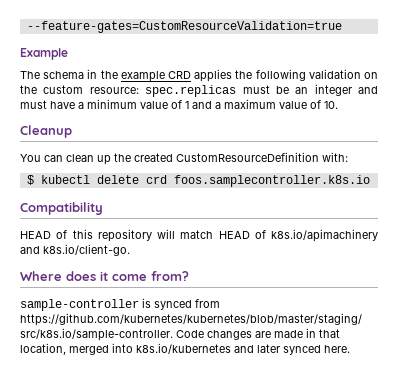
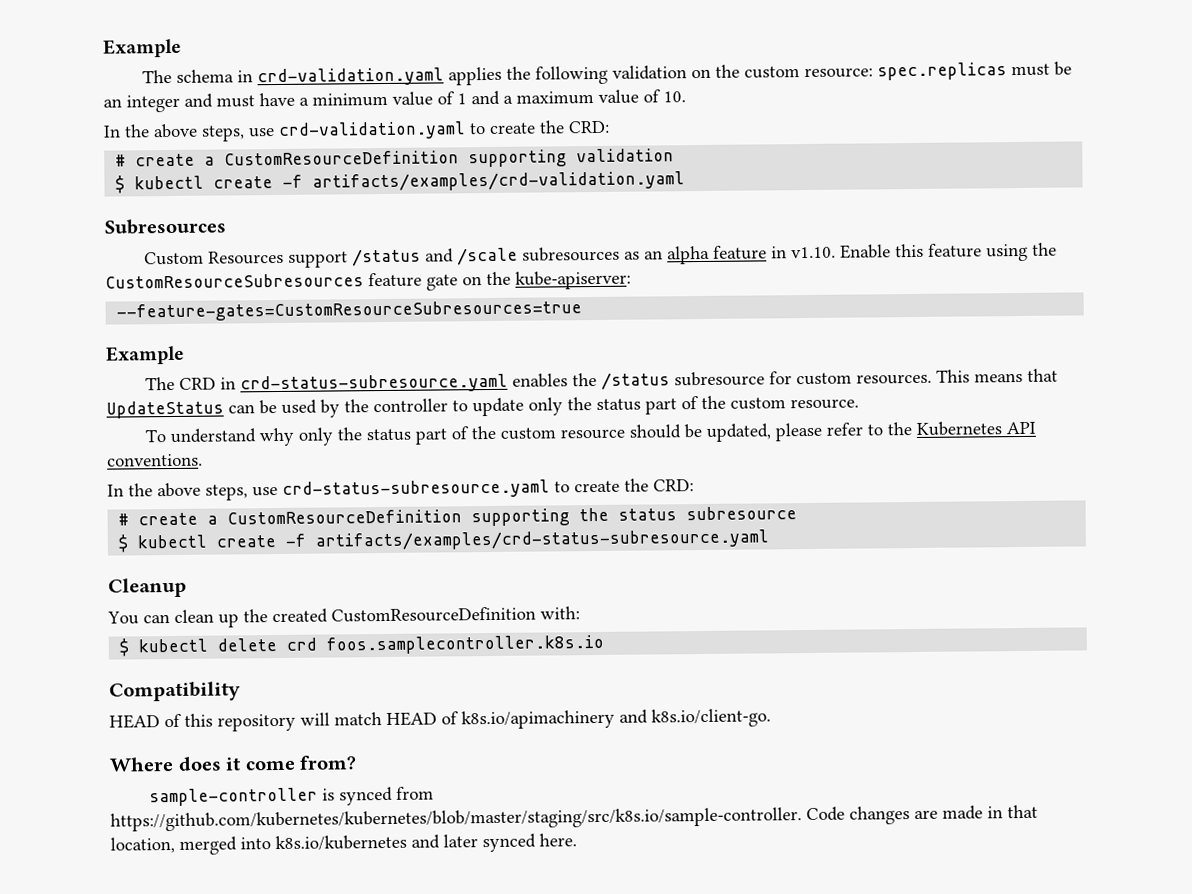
[26,21,342,33] --feature-gates=CustomResourceValidation=true // -> (103, 48) none
[100,70,191,82] the example CRD -> [256,67,444,87] crd-validation.yaml
(338, 105) none -> [103,120,610,142] [115,148,675,168] [115,171,686,194] [104,218,226,235] [143,242,1057,268] [105,270,631,291] [116,300,583,322] [106,345,185,365] [144,368,1058,394] [106,395,859,419] [144,421,1036,447] [107,453,203,467] [107,478,694,501] [118,506,798,527] [118,529,770,553] // In the above steps, use crd-validation.yaml to create the CRD: // # create a CustomResourceDefinition supporting validation // $ kubectl create -f artifacts/examples/crd-validation.yaml // Subresources // Custom Resources support /status and /scale subresources as an alpha feature in v1.10. Enable this feature using the CustomResourceSubresources feature gate on the kube-apiserver: // --feature-gates=CustomResourceSubresources=true // Example // The CRD in crd-status-subresource.yaml enables the /status subresource for custom resources. This means that UpdateStatus can be used by the controller to update only the status part of the custom resource. // To understand why only the status part of the custom resource should be updated, please refer to the Kubernetes API conventions. // In the above steps, use crd-status-subresource.yaml to create the CRD: // # create a CustomResourceDefinition supporting the status subresource // $ kubectl create -f artifacts/examples/crd-status-subresource.yaml

